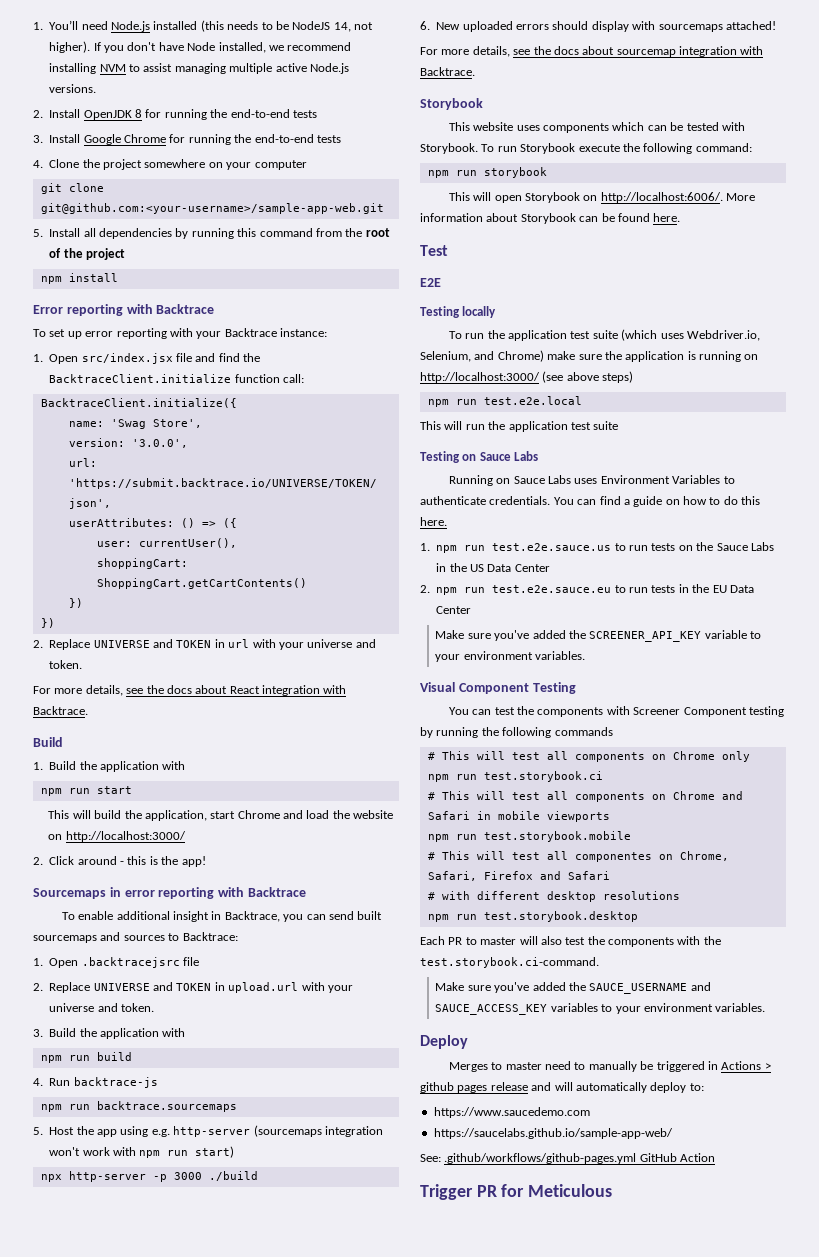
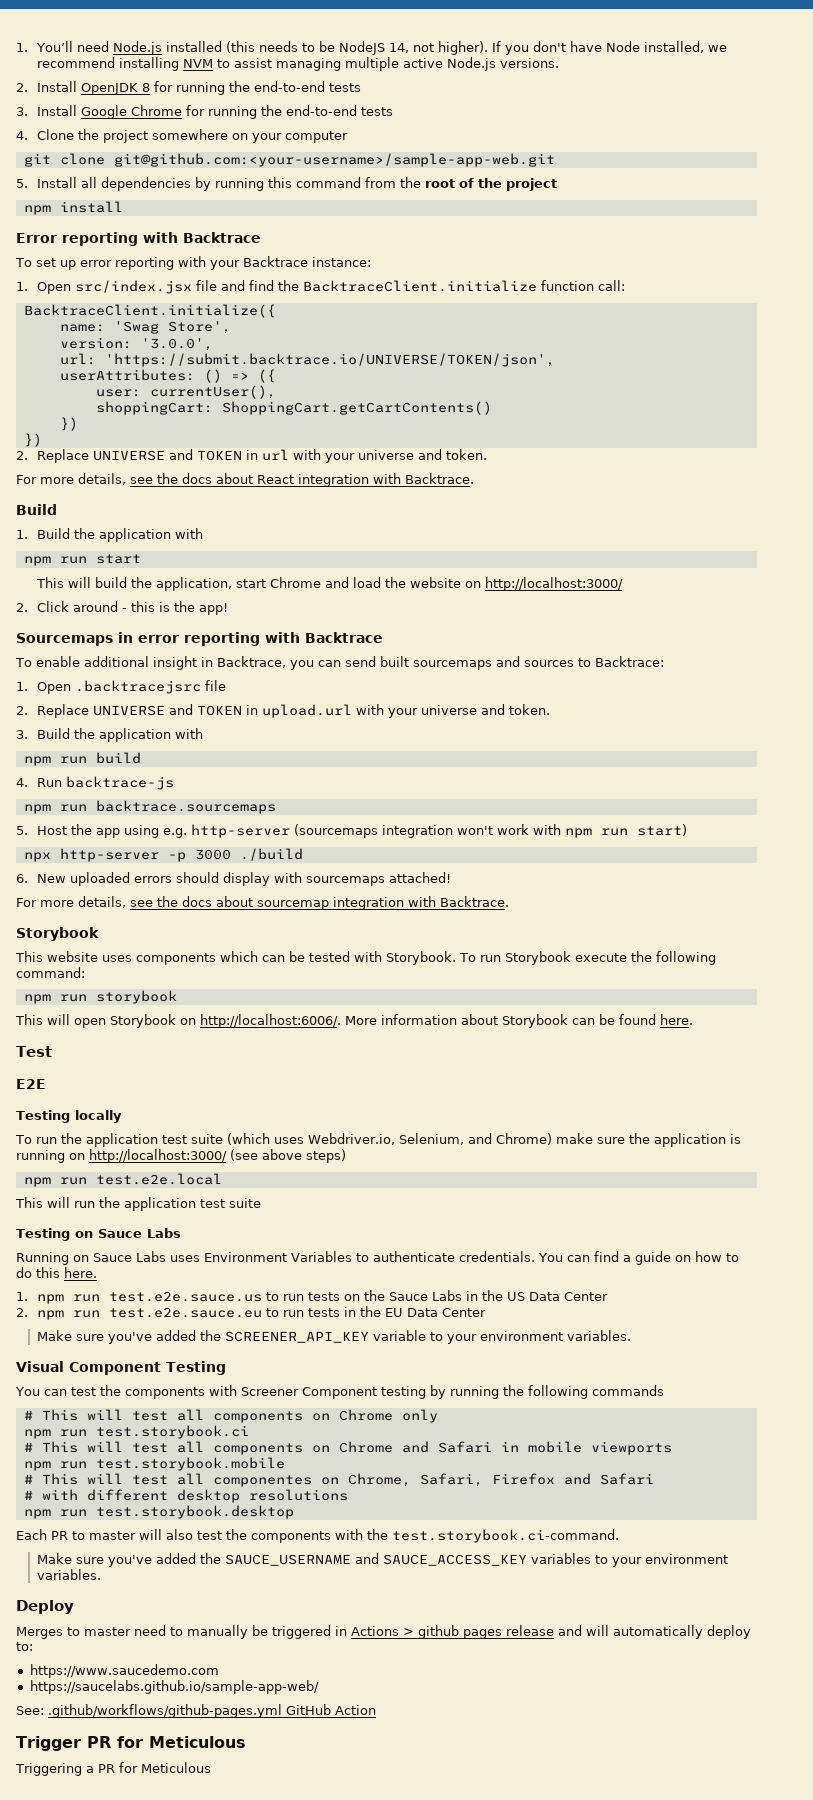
(613, 1190) none -> [15,1762,211,1776] // Triggering a PR for Meticulous

